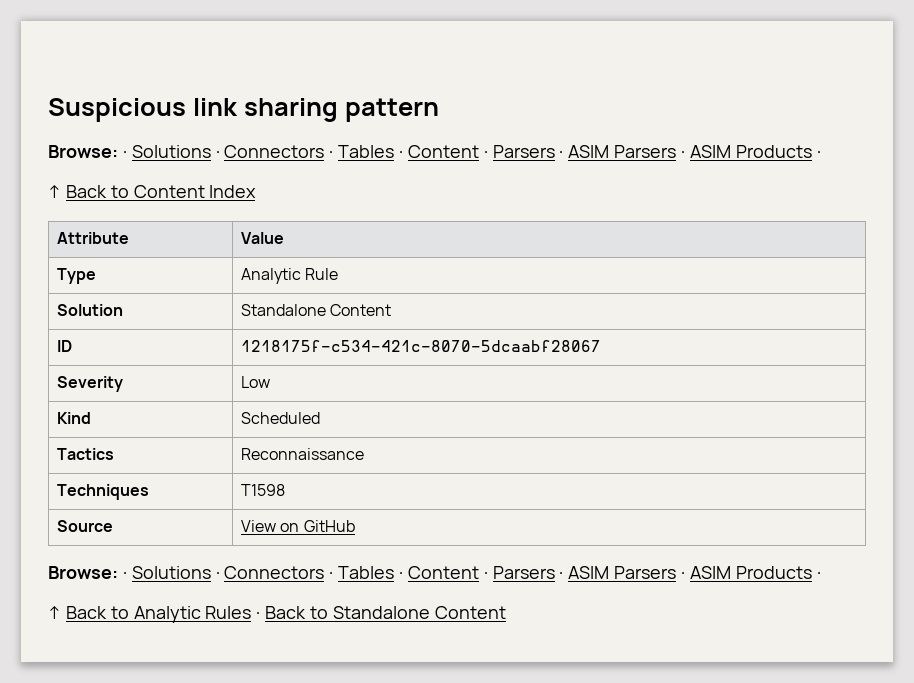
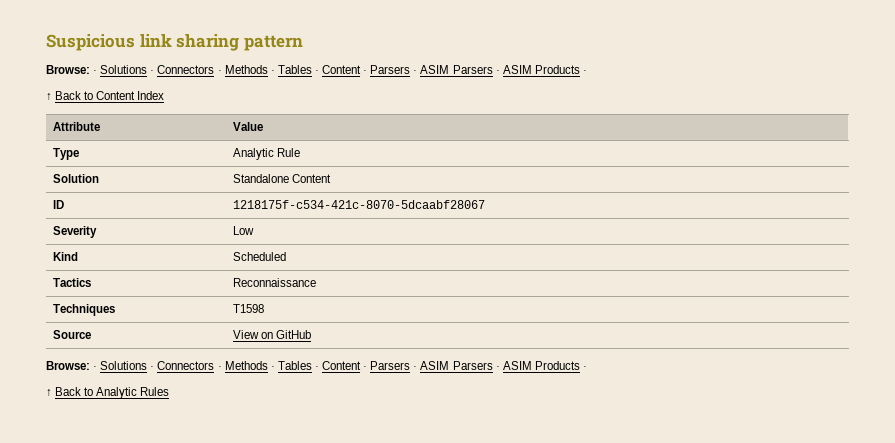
(334, 154) none -> [224,65,275,74] Methods ·
(334, 575) none -> [224,361,275,370] Methods ·
[256,606,506,619] · Back to Standalone Content -> (170, 391) none

